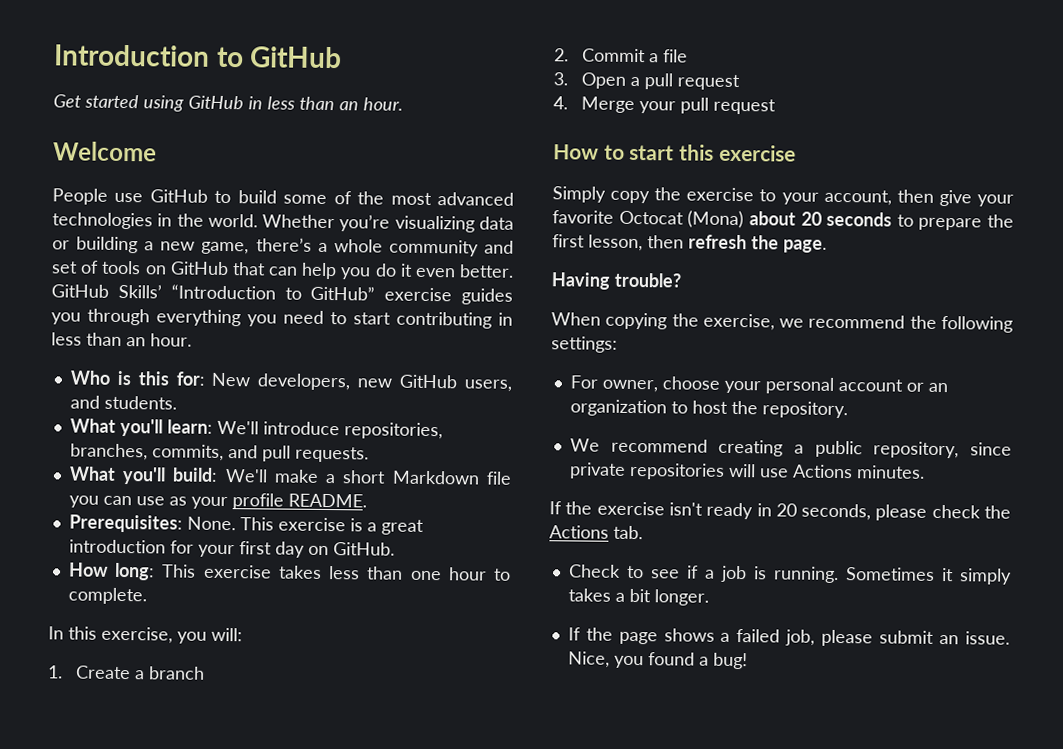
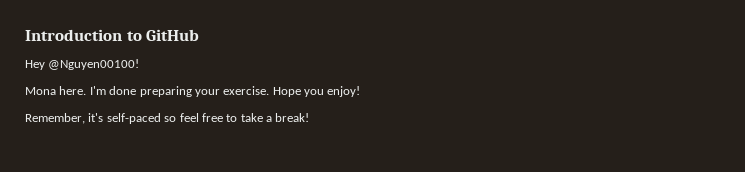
[53,94,403,112] [53,141,157,162] [52,188,515,206] [52,212,514,233] [52,236,514,257] [51,260,515,280] [51,283,513,305] [51,308,513,329] [51,332,192,347] [69,370,512,392] [69,395,177,410] [69,418,443,440] [69,443,369,463] [68,466,512,485] [68,493,367,510] [68,514,424,535] [68,539,395,558] [68,562,512,581] [67,587,147,605] [48,626,243,644] [48,665,206,680] [554,48,689,63] [553,72,741,91] [553,96,777,115] [553,144,796,162] [552,186,1014,207] [552,210,1014,231] [552,234,827,253] [551,272,681,290] [551,312,1013,333] [551,336,618,353] [569,375,948,394] [569,399,848,419] [569,438,1012,459] [568,462,925,480] [549,501,1011,521] [549,525,643,540] [568,564,1012,585] [567,588,709,606] [567,627,1010,647] [567,651,748,670] Get started using GitHub in less than an hour. // Welcome // People use GitHub to build some of the most advanced technologies in the world. Whether you’re visualizing data or building a new game, there’s a whole community and set of tools on GitHub that can help you do it even better. GitHub Skills’ “Introduction to GitHub” exercise guides you through everything you need to start contributing in less than an hour. // Who is this for: New developers, new GitHub users, and students. // What you'll learn: We'll introduce repositories, branches, commits, and pull requests. // What you'll build: We'll make a short Markdown file you can use as your profile README. // Prerequisites: None. This exercise is a great introduction for your first day on GitHub. // How long: This exercise takes less than one hour to complete. // In this exercise, you will: // 1. Create a branch // 2. Commit a file // 3. Open a pull request // 4. Merge your pull request // How to start this exercise // Simply copy the exercise to your account, then give your favorite Octocat (Mona) about 20 seconds to prepare the first lesson, then refresh the page. // Having trouble? // When copying the exercise, we recommend the following settings: // For owner, choose your personal account or an organization to host the repository. // We recommend creating a public repository, since private repositories will use Actions minutes. // If the exercise isn't ready in 20 seconds, please check the Actions tab. // Check to see if a job is running. Sometimes it simply takes a bit longer. // If the page shows a failed job, please submit an issue. Nice, you found a bug! -> [25,59,140,70] [25,86,361,97] [25,113,310,124] Hey @Nguyen00100! // Mona here. I'm done preparing your exercise. Hope you enjoy! // Remember, it's self-paced so feel free to take a break!

